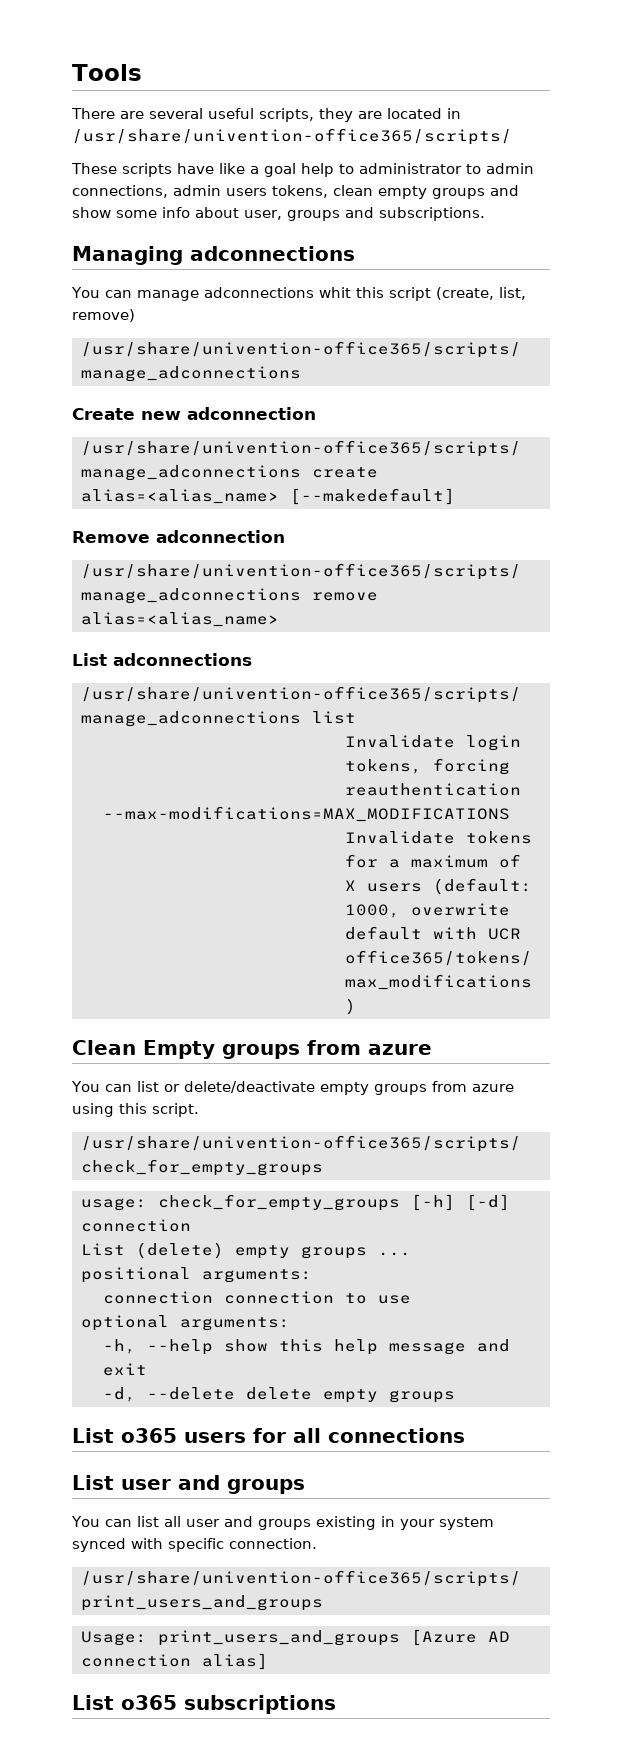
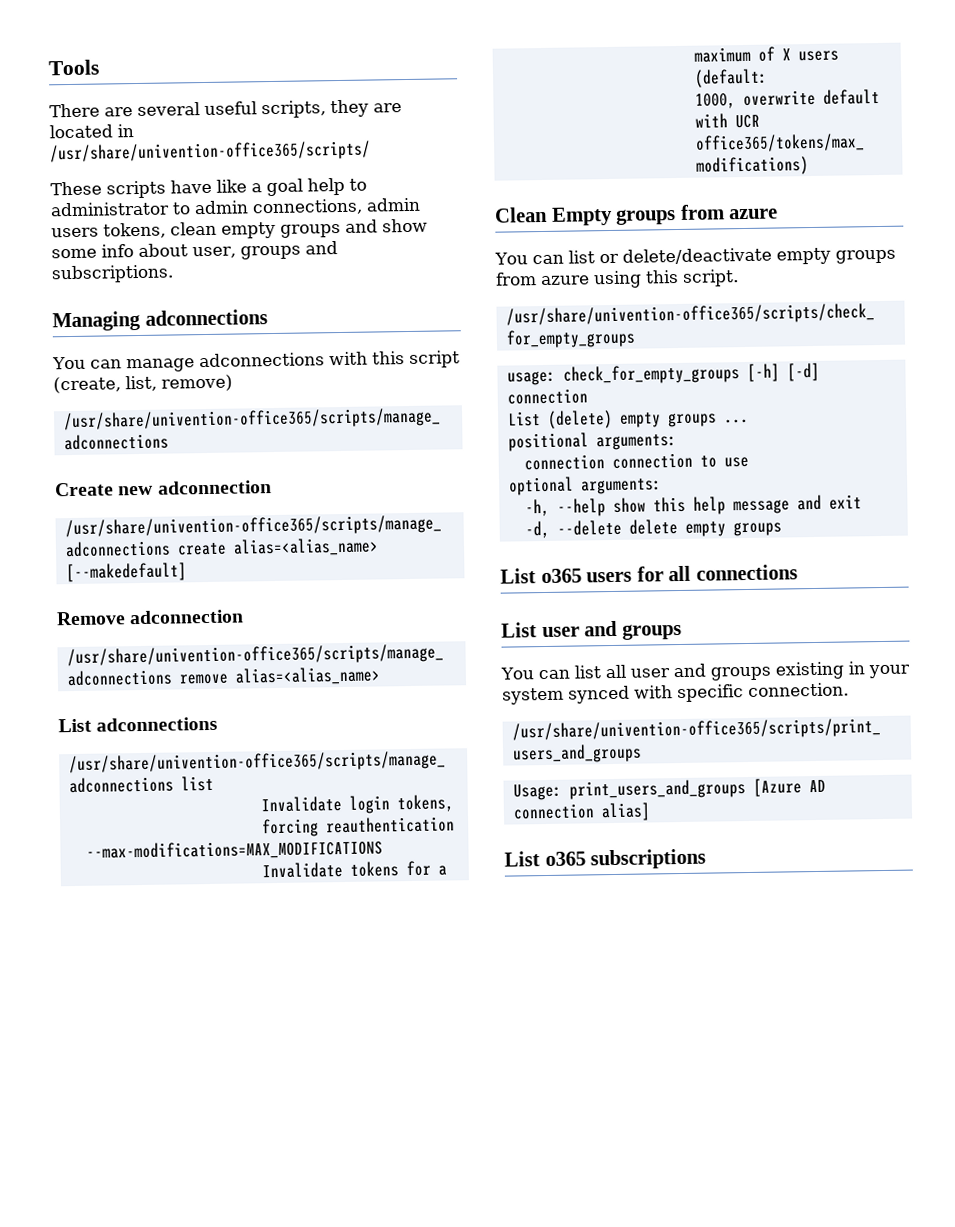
[318,287,351,298] whit -> [328,351,368,366] with

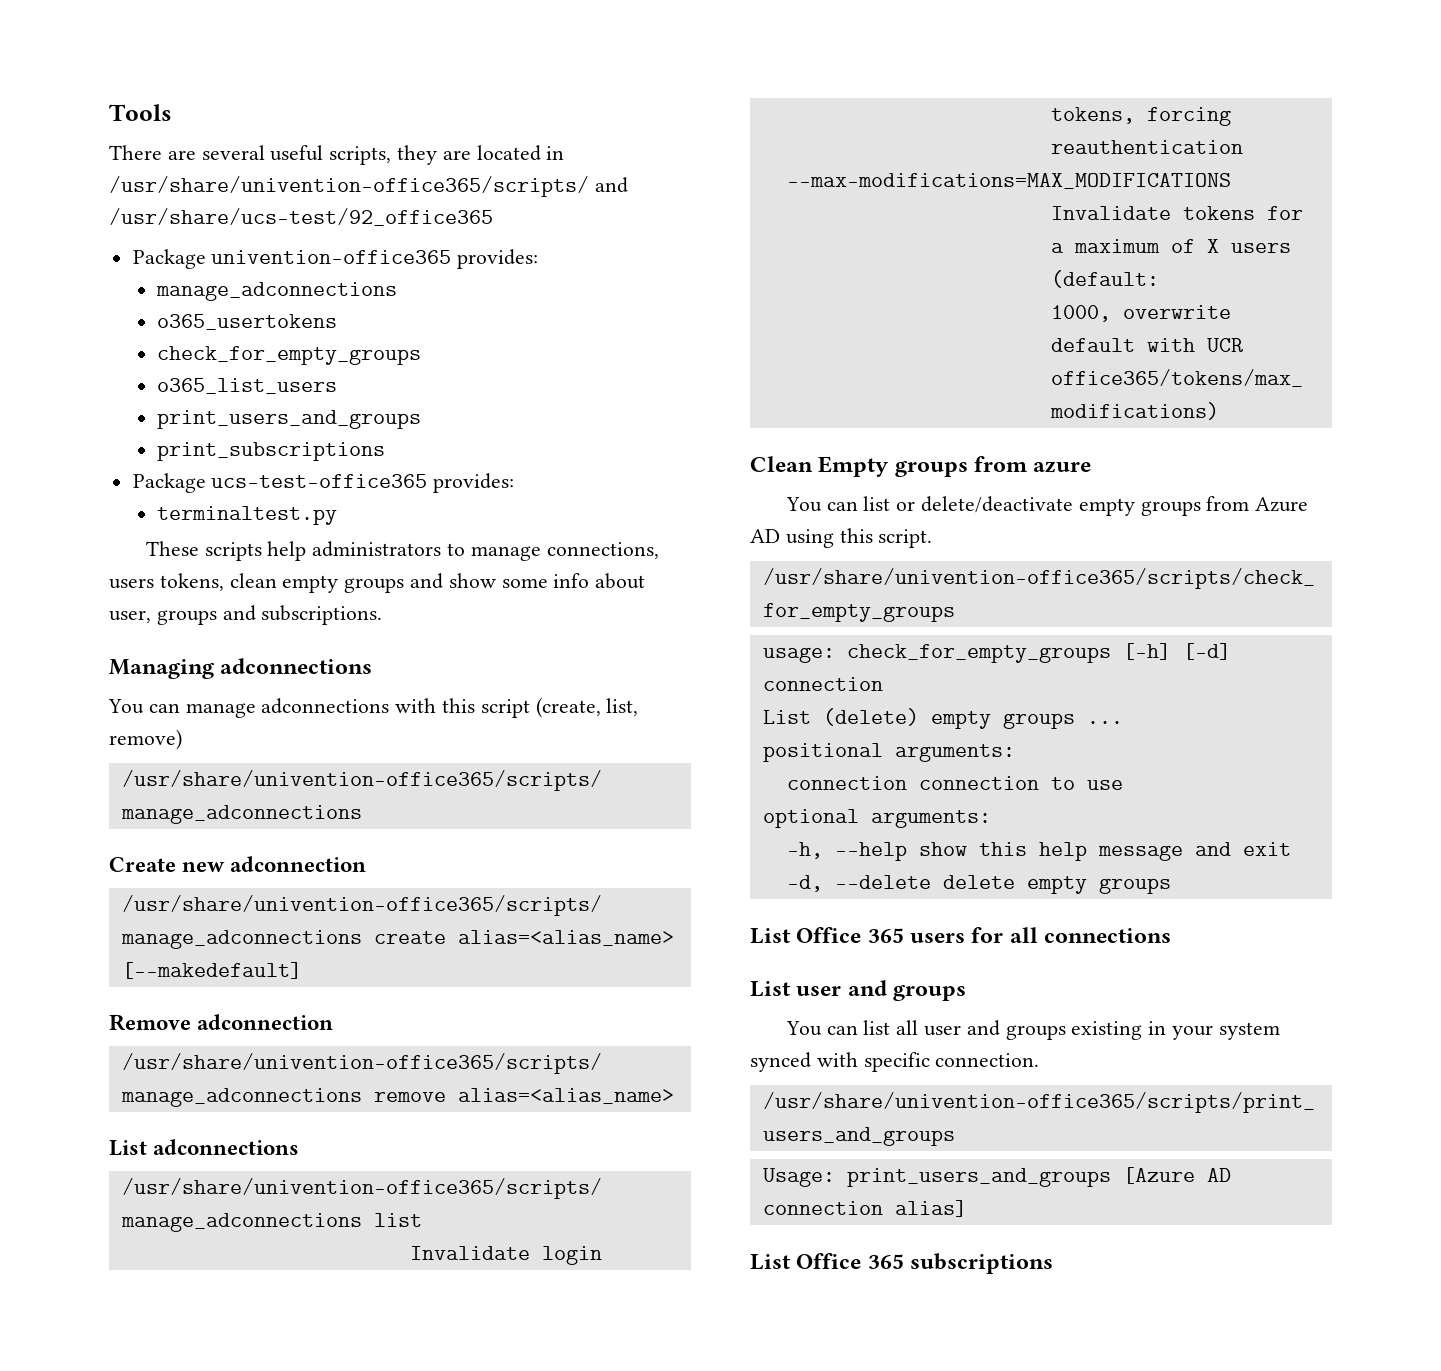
[50,177,367,199] [50,197,421,217] // These scripts have like a goal help to administrator to admin connections, admin -> [594,177,628,193] [109,208,493,226] [132,249,539,269] [156,282,398,301] [157,314,338,330] [157,346,422,365] [157,378,338,394] [157,410,422,429] [157,442,386,461] [132,473,515,493] [157,506,338,525] [145,541,659,561] and /usr/share/ucs-test/92_office365 // Package univention-office365 provides: // manage_adconnections // o365_usertokens // check_for_empty_groups // o365_list_users // print_users_and_groups // print_subscriptions // Package ucs-test-office365 provides: // terminaltest.py // These scripts help administrators to manage connections,
[541,275,590,286] azure -> [1255,497,1309,512] [750,529,780,543] Azure AD
[540,568,582,584] o365 -> [796,927,904,943] Office 365
[544,851,586,867] o365 -> [796,1253,904,1269] Office 365

